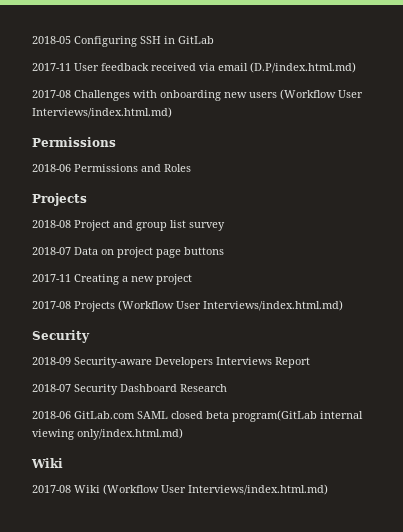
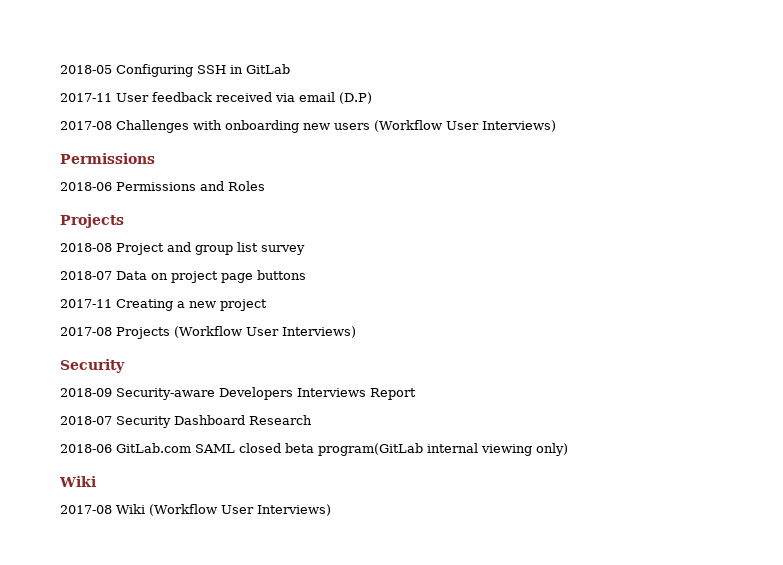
[250,62,356,73] (D.P/index.html.md) -> [339,92,372,104] (D.P)
[32,107,172,118] Interviews/index.html.md) -> [482,120,556,132] Interviews)
[203,300,343,311] Interviews/index.html.md) -> [282,326,356,338] Interviews)
[77,428,183,440] only/index.html.md) -> [536,443,568,456] only)
[188,484,328,495] Interviews/index.html.md) -> [257,504,331,516] Interviews)

